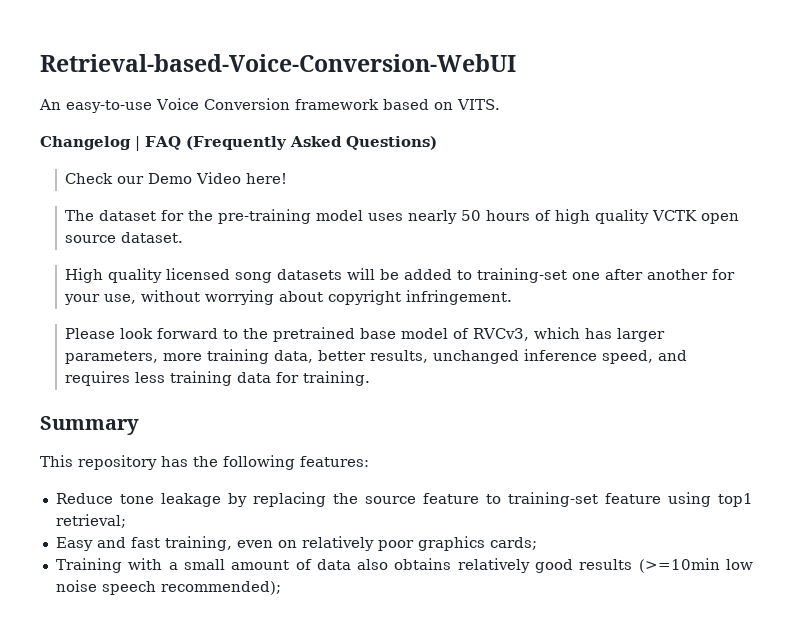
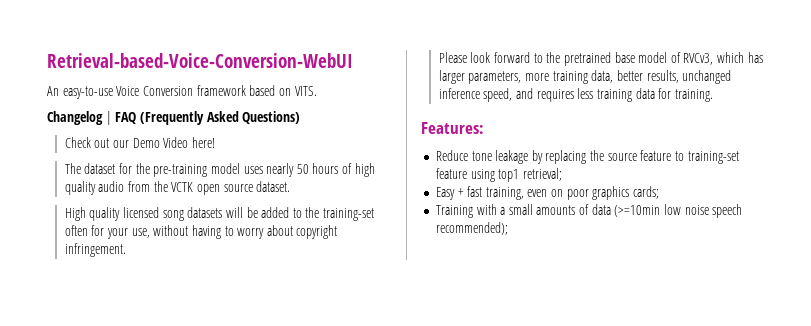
(113, 178) none -> [94,138,110,148] out
(649, 216) none -> [98,181,168,192] audio from the
[476,268,708,283] training-set one after another -> [305,207,375,221] [64,225,88,236] the training-set often
[204,290,274,305] worrying -> [191,225,265,239] having to worry
[40,416,139,435] [40,455,369,470] Summary // This repository has the following features: -> [421,122,484,134] Features:
[96,537,126,548] and -> [457,188,464,197] +
[301,536,374,551] relatively -> (564, 193) none
[231,560,290,570] amount -> [536,205,576,215] amounts
[357,558,633,573] also obtains relatively good results -> (611, 209) none

